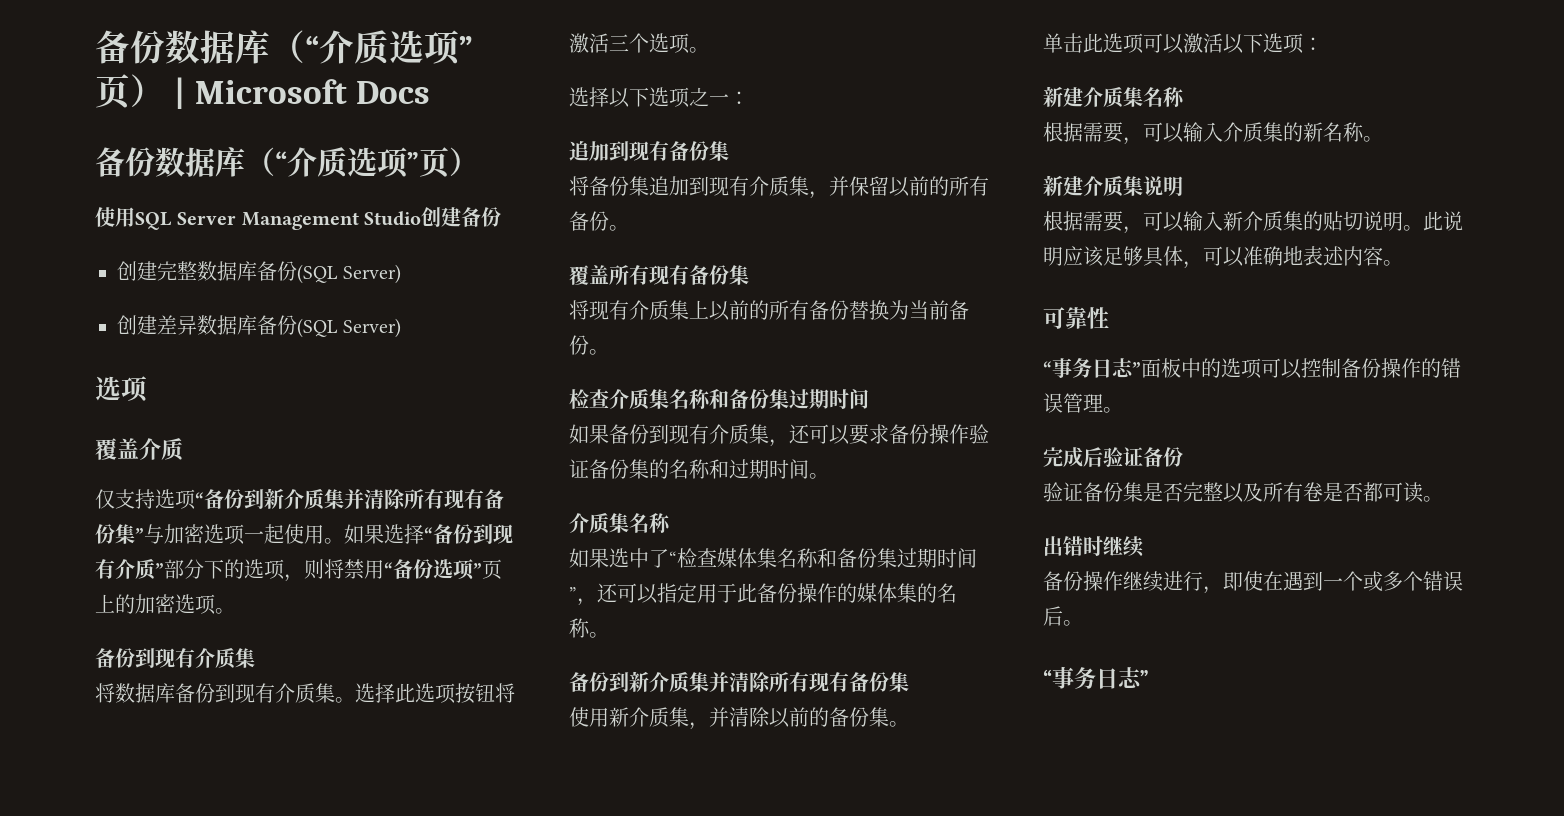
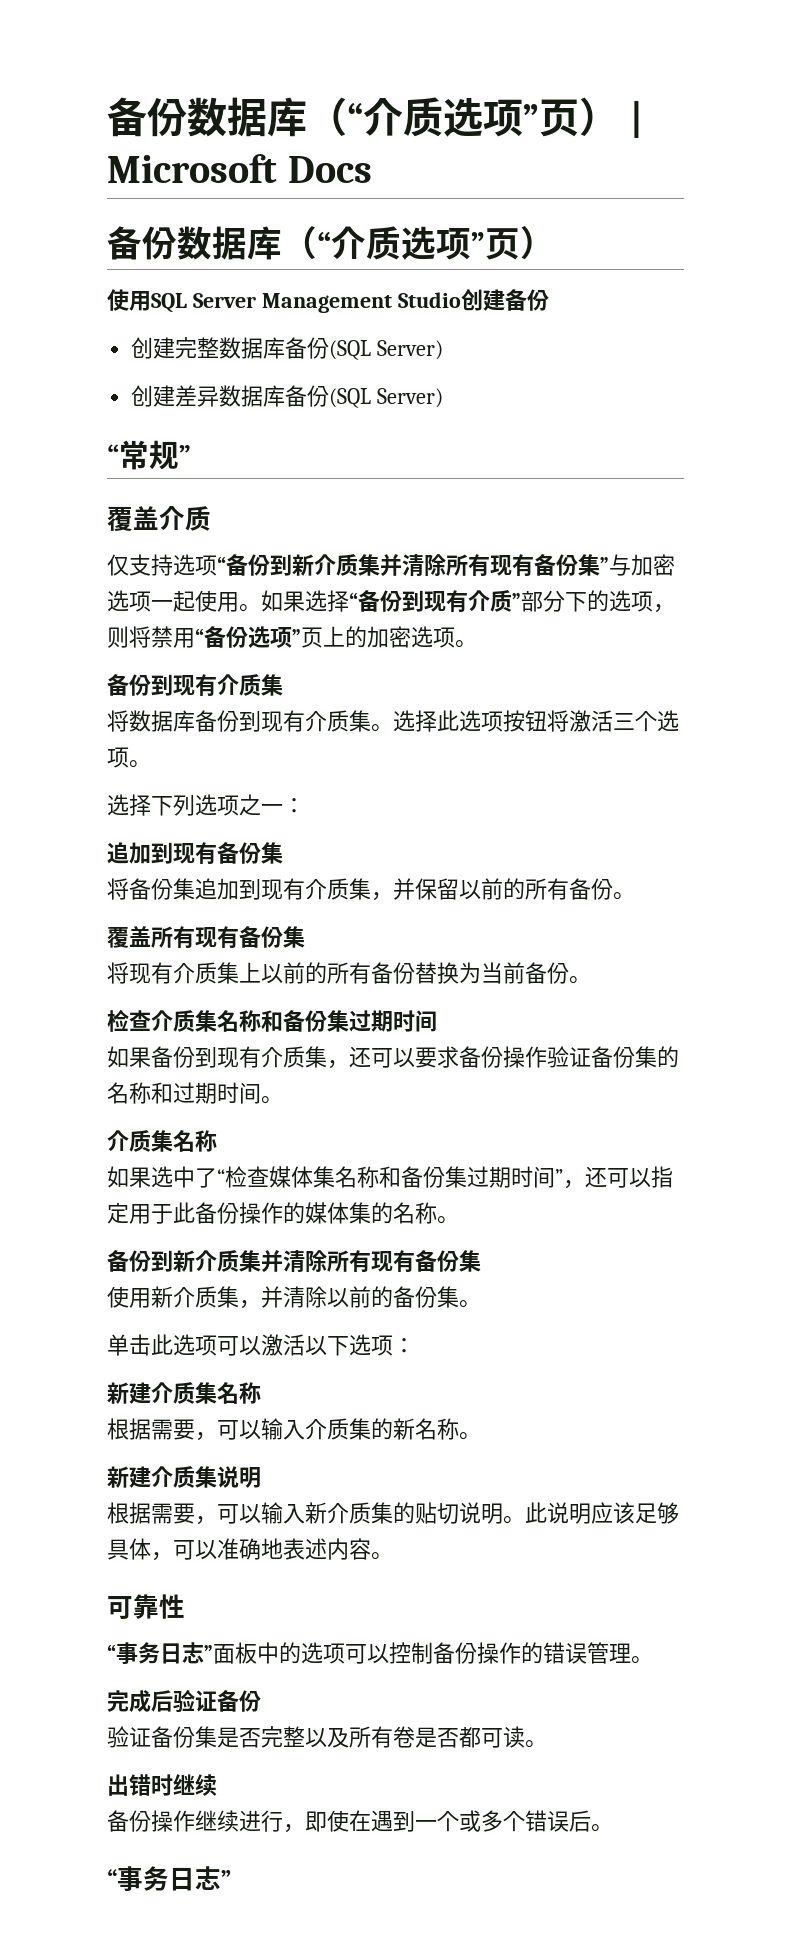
[95,376,148,402] 选项 -> [107,440,191,470] “常规”
[609,87,649,108] 以下 -> [151,794,195,816] 下列

